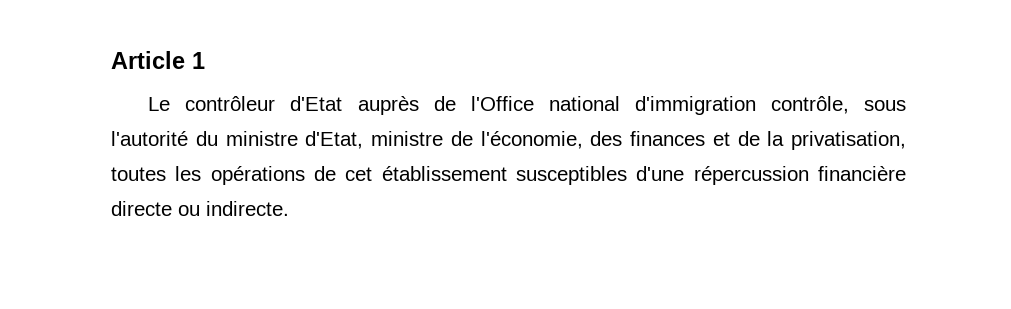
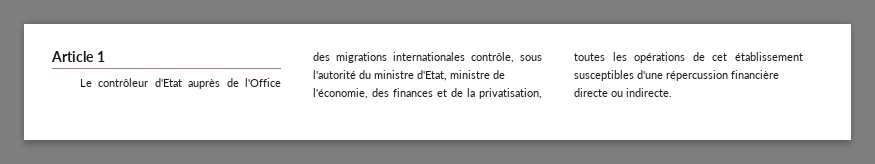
[548,96,756,115] national d'immigration -> [313,52,465,63] des migrations internationales

